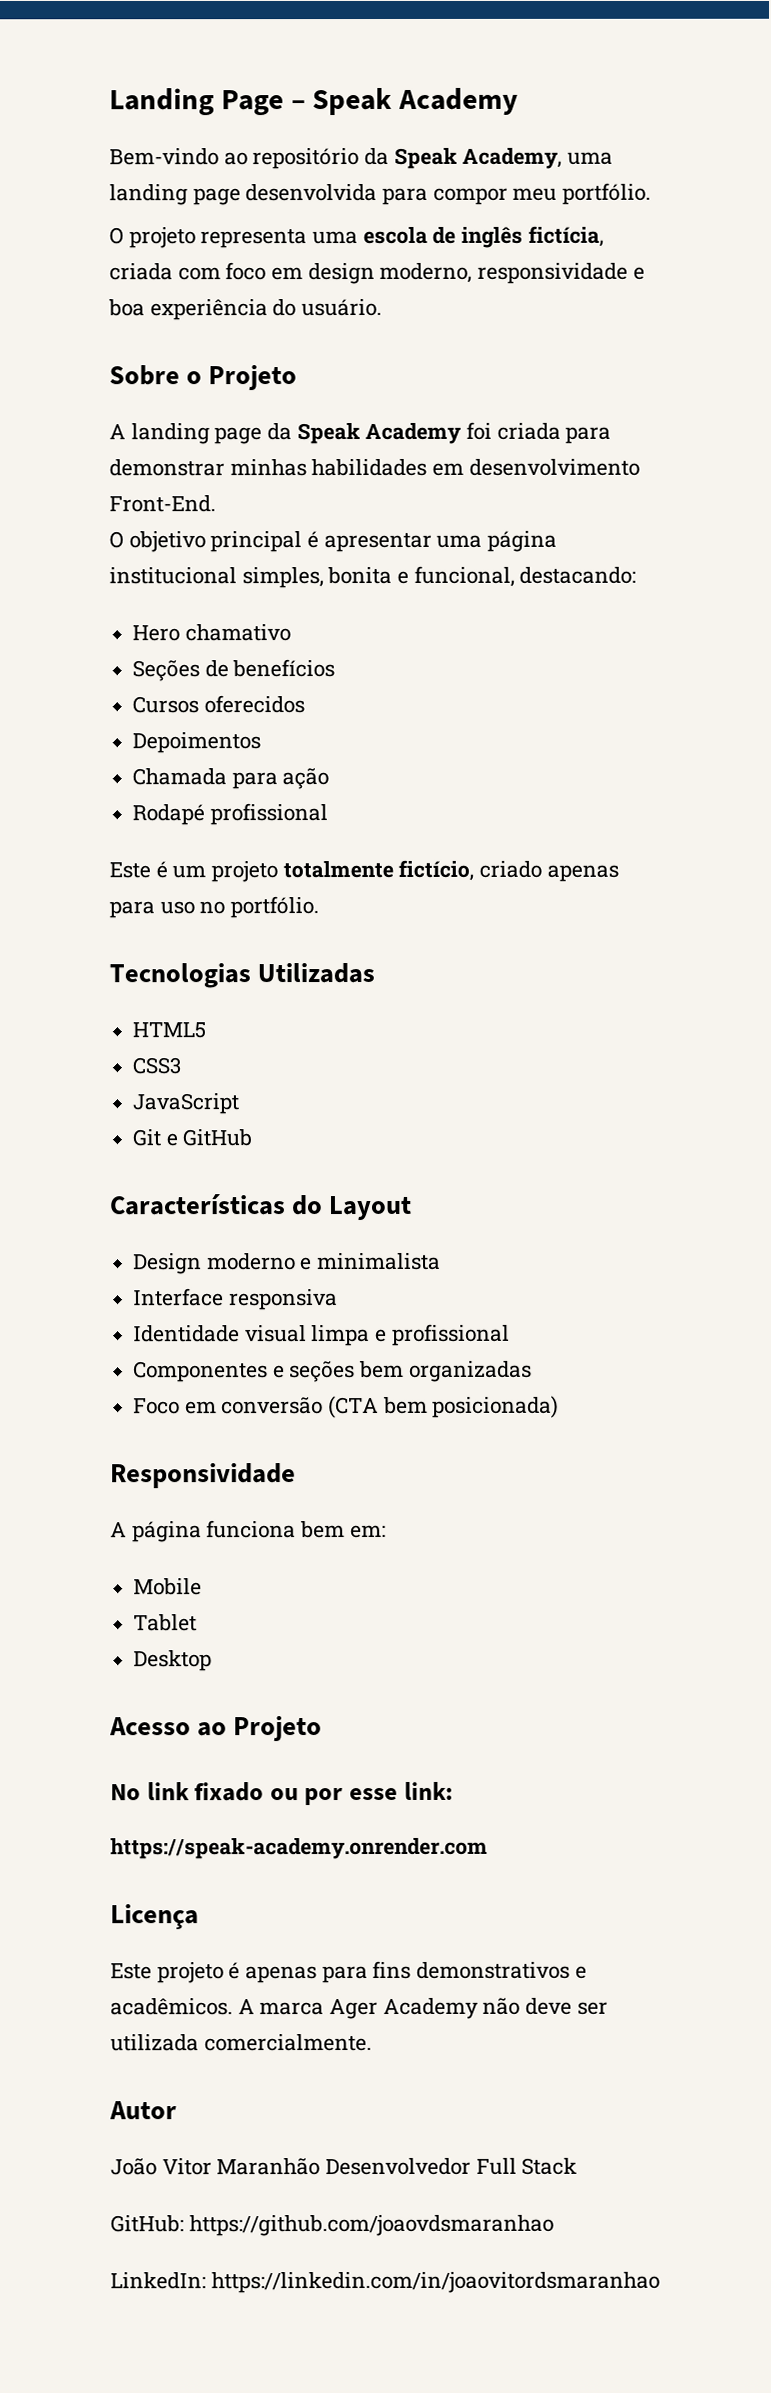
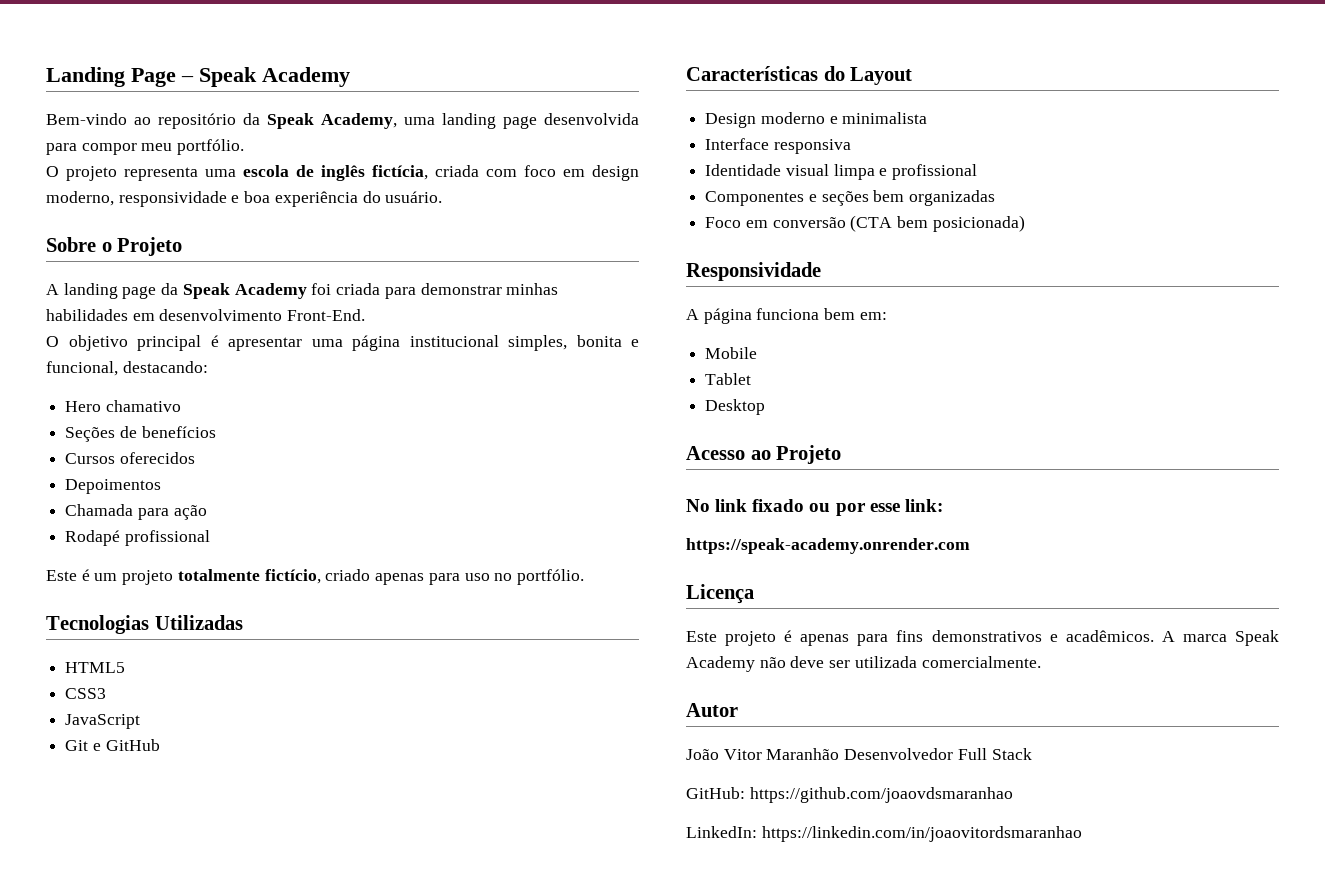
[329,1999,379,2020] Ager -> [1235,630,1279,646] Speak

